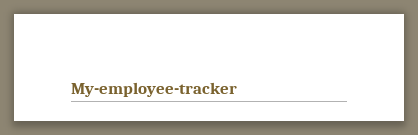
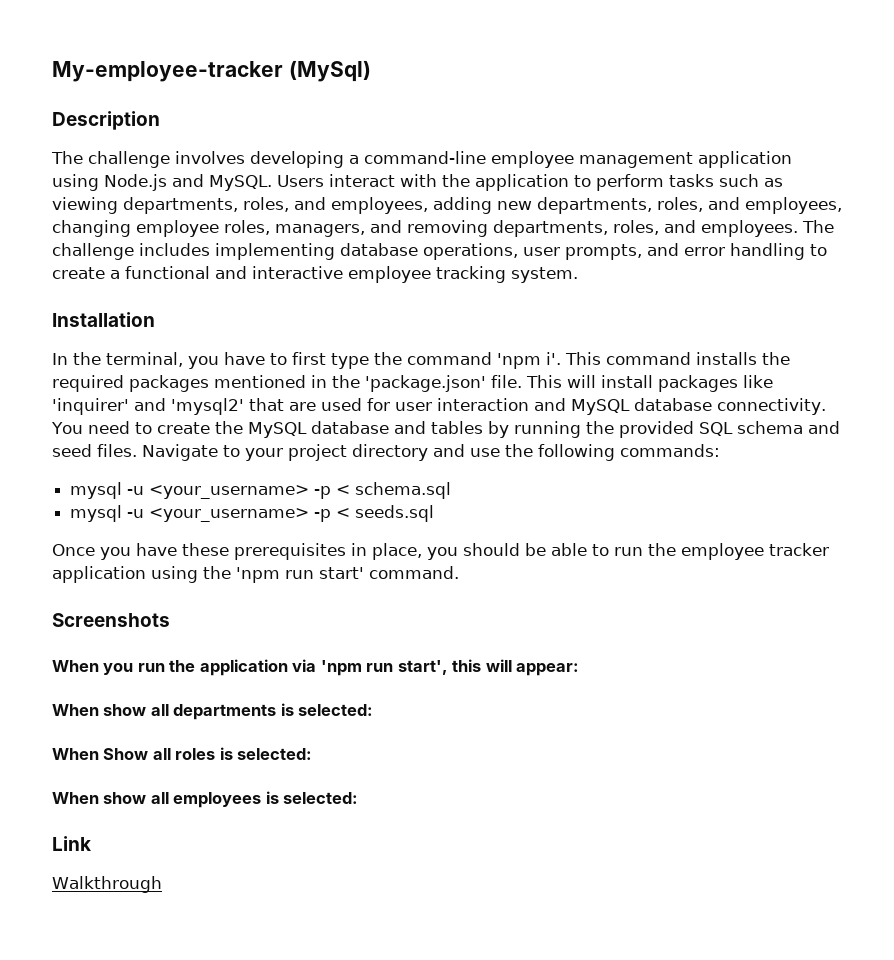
(237, 89) none -> [288,60,371,82] [52,111,160,130] [51,151,792,168] [52,174,783,191] [52,197,842,214] [52,220,834,237] [52,243,827,260] [52,266,578,283] [52,312,155,327] [52,352,790,369] [52,375,773,392] [52,398,826,415] [51,421,840,438] [52,444,720,461] [70,482,452,499] [70,505,435,522] [52,543,829,560] [52,566,459,583] [52,613,170,627] [52,659,580,676] [52,703,374,720] [52,747,313,760] [52,791,359,808] [52,836,91,851] [52,876,162,893] (MySql) // Description // The challenge involves developing a command-line employee management application using Node.js and MySQL. Users interact with the application to perform tasks such as viewing departments, roles, and employees, adding new departments, roles, and employees, changing employee roles, managers, and removing departments, roles, and employees. The challenge includes implementing database operations, user prompts, and error handling to create a functional and interactive employee tracking system. // Installation // In the terminal, you have to first type the command 'npm i'. This command installs the required packages mentioned in the 'package.json' file. This will install packages like 'inquirer' and 'mysql2' that are used for user interaction and MySQL database connectivity. You need to create the MySQL database and tables by running the provided SQL schema and seed files. Navigate to your project directory and use the following commands: // mysql -u <your_username> -p < schema.sql // mysql -u <your_username> -p < seeds.sql // Once you have these prerequisites in place, you should be able to run the employee tracker application using the 'npm run start' command. // Screenshots // When you run the application via 'npm run start', this will appear: // When show all departments is selected: // When Show all roles is selected: // When show all employees is selected: // Link // Walkthrough

